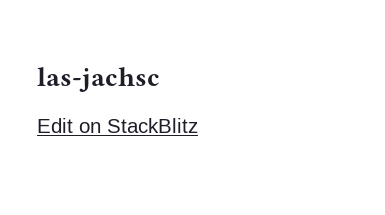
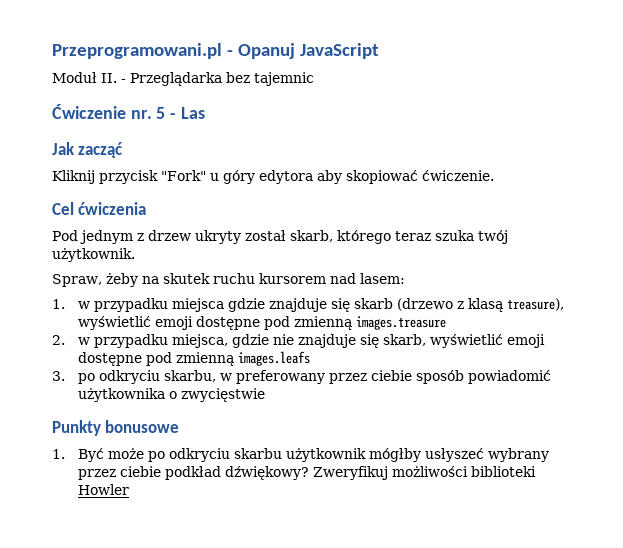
[37,67,160,92] [37,118,198,133] las-jachsc // Edit on StackBlitz -> [52,43,380,59] [52,72,314,86] [52,104,205,119] [52,142,123,158] [52,170,494,184] [52,202,147,215] [52,230,508,244] [52,248,135,262] [52,273,405,287] [52,298,564,312] [77,316,446,330] [52,334,545,348] [77,351,310,366] [52,370,551,384] [77,388,265,402] [52,420,180,436] [52,448,549,462] [77,466,536,480] [77,484,129,495] Przeprogramowani.pl - Opanuj JavaScript // Moduł II. - Przeglądarka bez tajemnic // Ćwiczenie nr. 5 - Las // Jak zacząć // Kliknij przycisk "Fork" u góry edytora aby skopiować ćwiczenie. // Cel ćwiczenia // Pod jednym z drzew ukryty został skarb, którego teraz szuka twój użytkownik. // Spraw, żeby na skutek ruchu kursorem nad lasem: // 1. w przypadku miejsca gdzie znajduje się skarb (drzewo z klasą treasure), wyświetlić emoji dostępne pod zmienną images.treasure // 2. w przypadku miejsca, gdzie nie znajduje się skarb, wyświetlić emoji dostępne pod zmienną images.leafs // 3. po odkryciu skarbu, w preferowany przez ciebie sposób powiadomić użytkownika o zwycięstwie // Punkty bonusowe // 1. Być może po odkryciu skarbu użytkownik mógłby usłyszeć wybrany przez ciebie podkład dźwiękowy? Zweryfikuj możliwości biblioteki Howler

